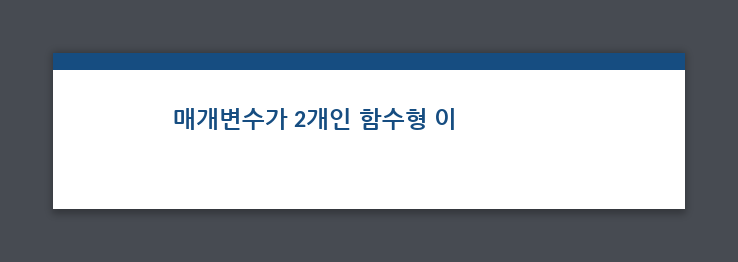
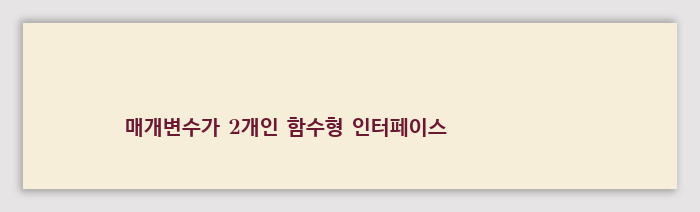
[434,108,458,130] 이 -> [352,118,447,137] 인터페이스

